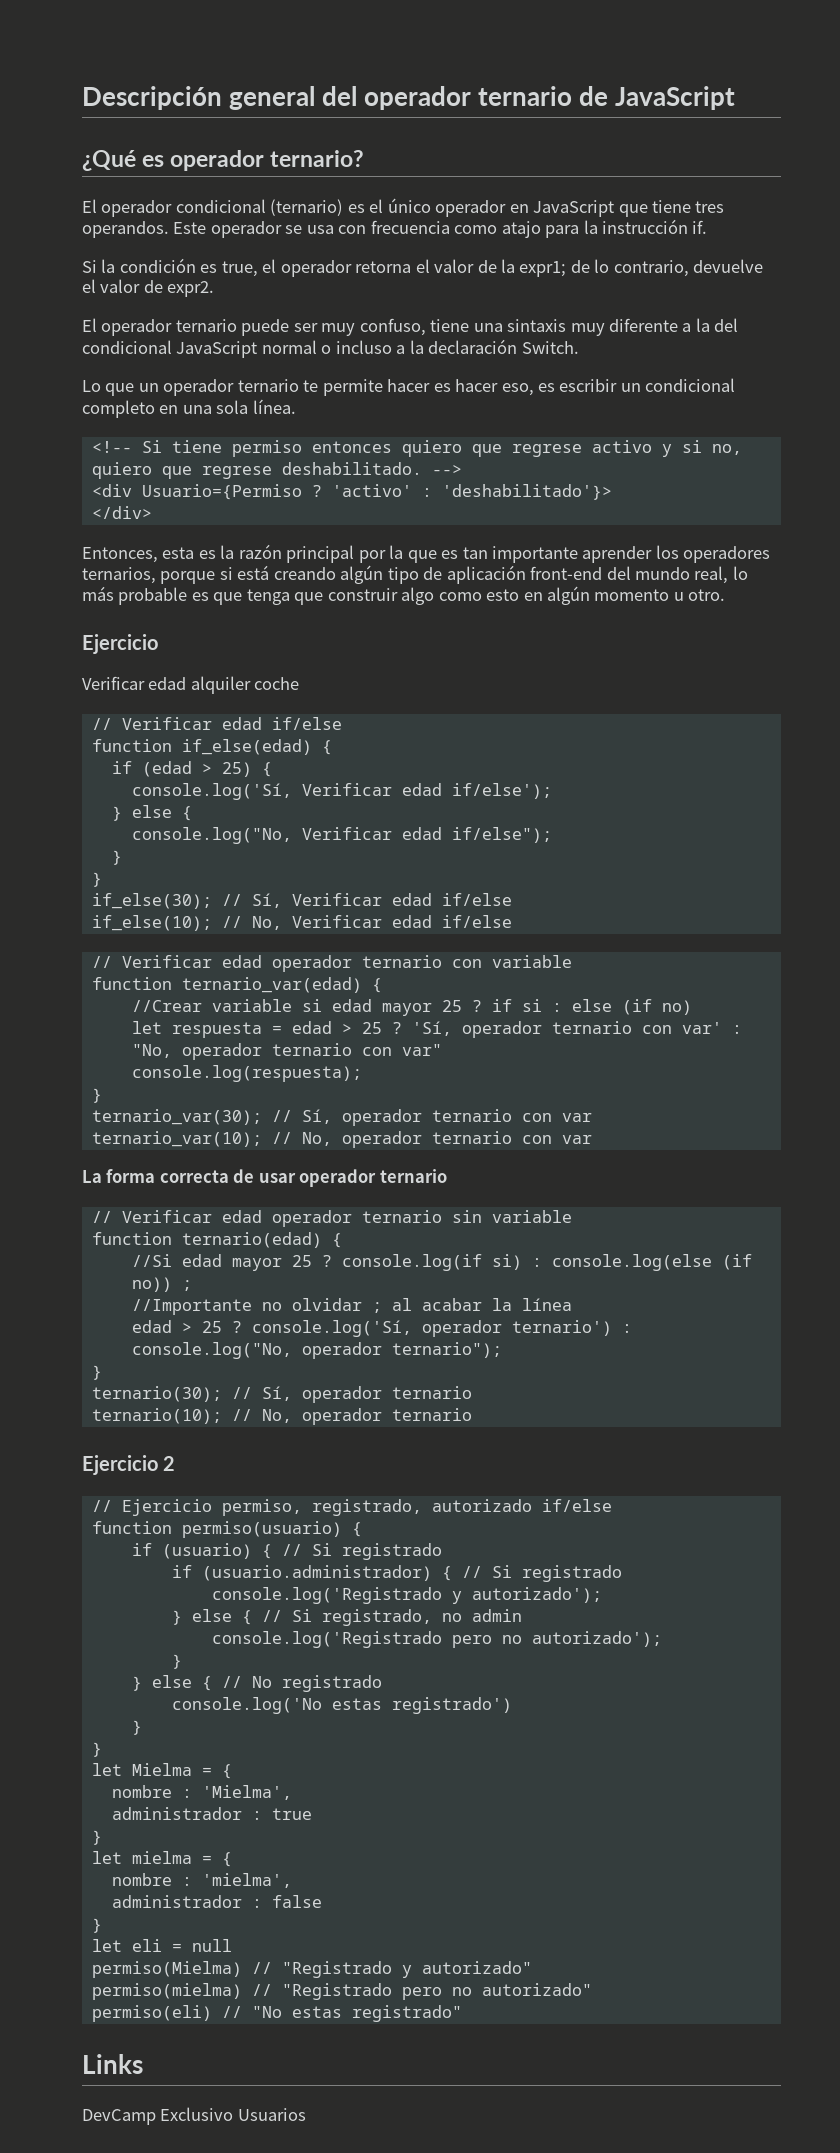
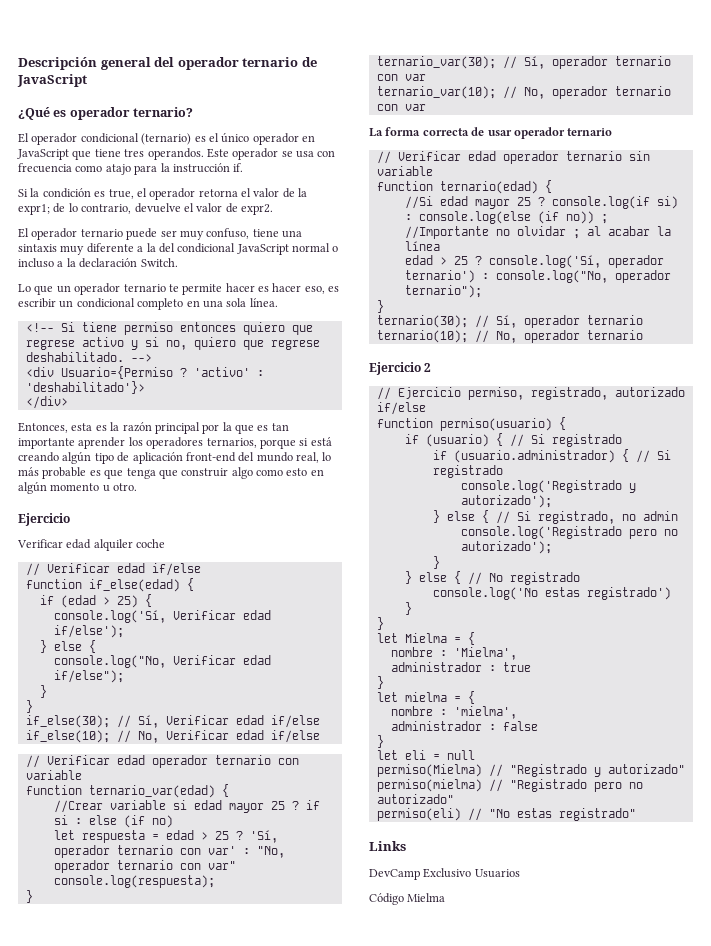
(306, 2114) none -> [369,893,446,905] // Código Mielma

